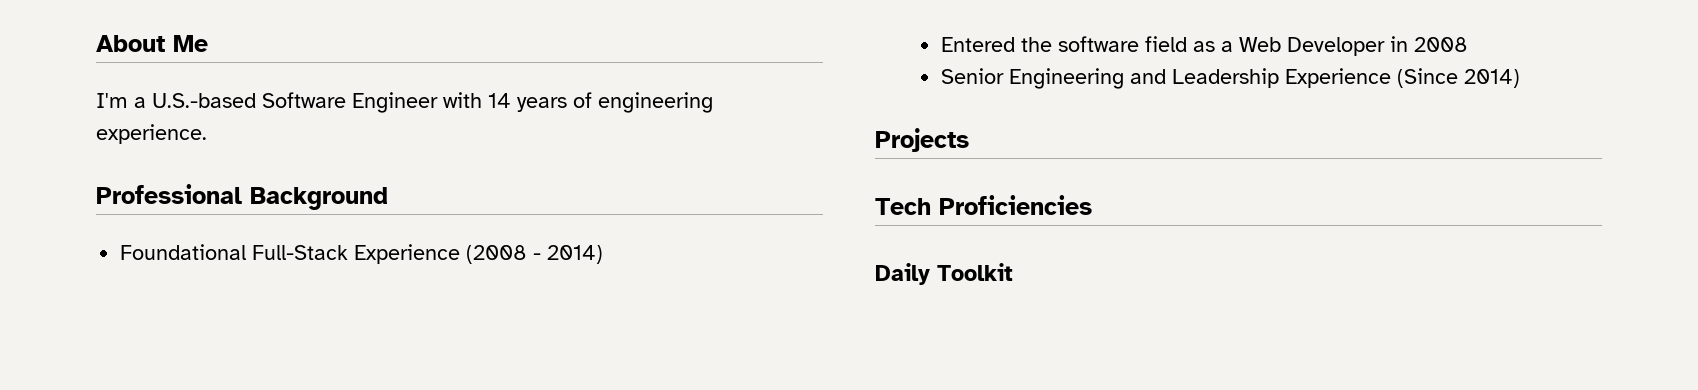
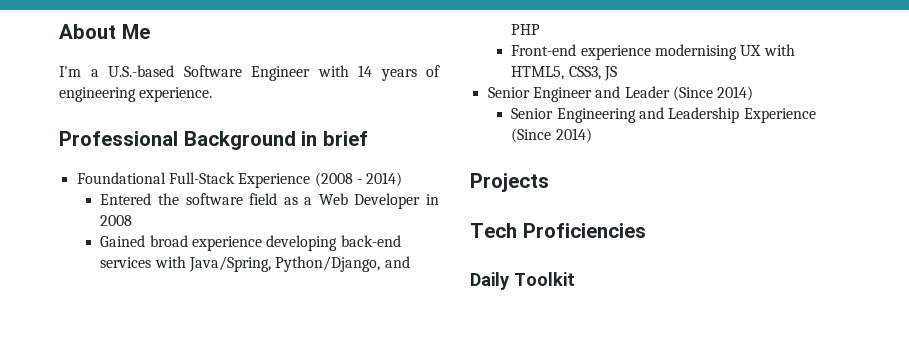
(388, 198) none -> [301,131,368,146] in brief
(1468, 44) none -> [100,235,401,251] [100,256,410,272] [511,24,541,35] [511,44,795,60] [511,66,618,81] [487,86,754,102] // Gained broad experience developing back-end services with Java/Spring, Python/Django, and PHP // Front-end experience modernising UX with HTML5, CSS3, JS // Senior Engineer and Leader (Since 2014)

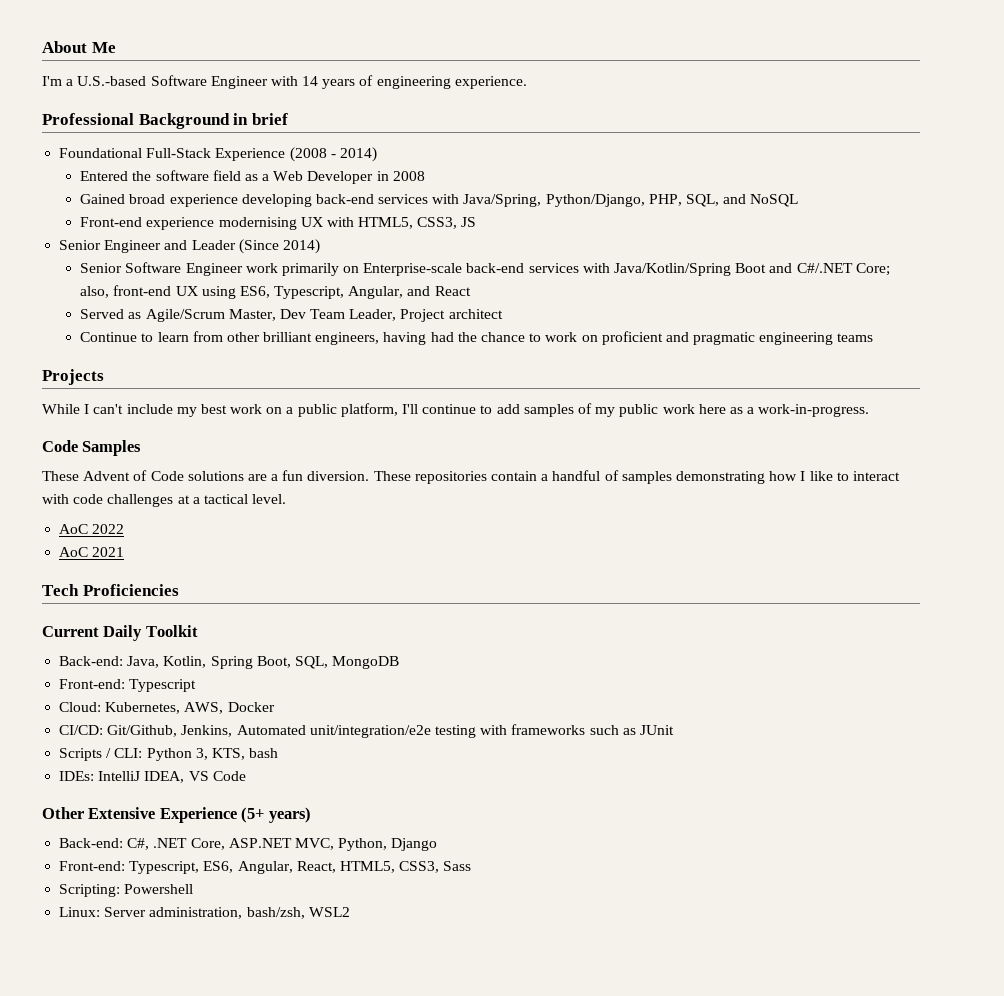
[384,256,410,268] [511,24,541,35] and PHP -> [648,194,799,207] PHP, SQL, and NoSQL
[556,107,816,123] [511,128,592,143] [470,173,549,192] Engineering and Leadership Experience (Since 2014) // Projects -> [125,262,890,276] [80,285,471,299] [80,309,503,322] [80,331,874,345] [42,369,104,385] [42,403,870,417] [42,440,142,456] [42,470,900,484] [42,494,287,507] [59,524,125,534] [59,547,125,557] Software Engineer work primarily on Enterprise-scale back-end services with Java/Kotlin/Spring Boot and C#/.NET Core; also, front-end UX using ES6, Typescript, Angular, and React // Served as Agile/Scrum Master, Dev Team Leader, Project architect // Continue to learn from other brilliant engineers, having had the chance to work on proficient and pragmatic engineering teams // Projects // While I can't include my best work on a public platform, I'll continue to add samples of my public work here as a work-in-progress. // Code Samples // These Advent of Code solutions are a fun diversion. These repositories contain a handful of samples demonstrating how I like to interact with code challenges at a tactical level. // AoC 2022 // AoC 2021
(646, 230) none -> [42,626,99,637] Current
(575, 279) none -> [59,656,400,669] [59,679,197,692] [59,702,275,714] [59,724,674,738] [59,748,279,761] [59,771,246,783] [42,807,311,823] [59,838,438,851] [59,861,472,874] [59,884,194,897] [59,907,350,919] // Back-end: Java, Kotlin, Spring Boot, SQL, MongoDB // Front-end: Typescript // Cloud: Kubernetes, AWS, Docker // CI/CD: Git/Github, Jenkins, Automated unit/integration/e2e testing with frameworks such as JUnit // Scripts / CLI: Python 3, KTS, bash // IDEs: IntelliJ IDEA, VS Code // Other Extensive Experience (5+ years) // Back-end: C#, .NET Core, ASP.NET MVC, Python, Django // Front-end: Typescript, ES6, Angular, React, HTML5, CSS3, Sass // Scripting: Powershell // Linux: Server administration, bash/zsh, WSL2

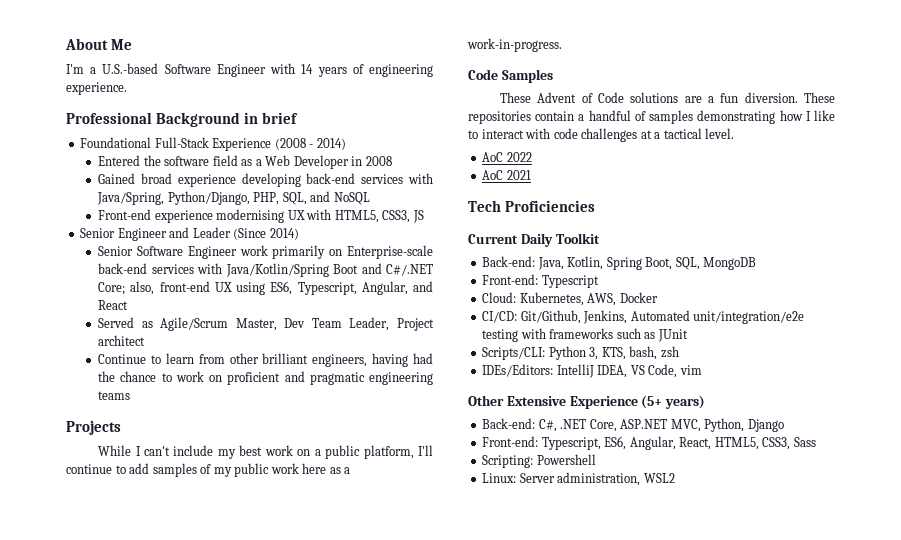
[59,748,279,761] [59,771,95,781] Scripts / CLI: Python 3, KTS, bash // IDEs: -> [482,346,679,360] [482,364,554,377] Scripts/CLI: Python 3, KTS, bash, zsh // IDEs/Editors:
[212,771,246,781] Code -> [648,364,702,378] Code, vim
[246,907,305,919] bash/zsh, -> (641, 479) none

